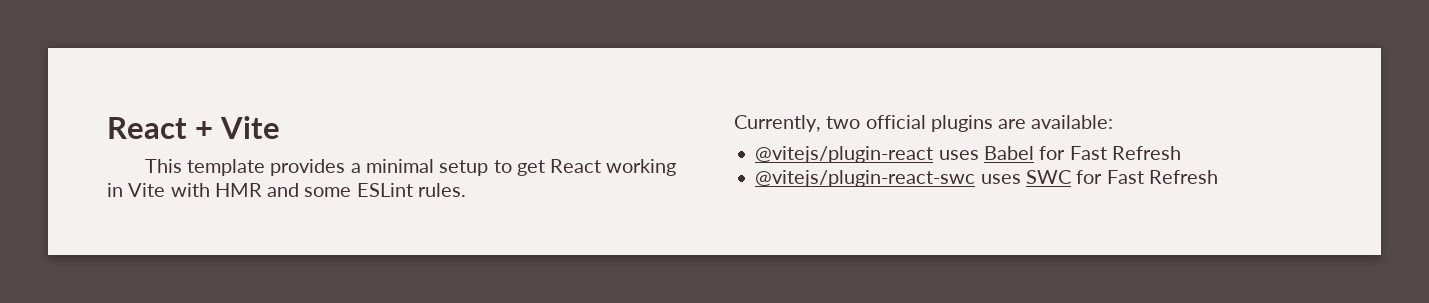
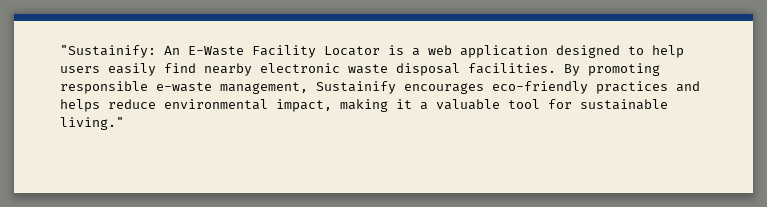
[107,116,281,139] [144,159,677,176] [107,183,466,197] [734,115,1114,132] [755,146,1181,163] [755,170,1218,187] React + Vite // This template provides a minimal setup to get React working in Vite with HMR and some ESLint rules. // Currently, two official plugins are available: // @vitejs/plugin-react uses Babel for Fast Refresh // @vitejs/plugin-react-swc uses SWC for Fast Refresh -> [60,45,684,58] [60,63,660,76] [60,81,700,94] [60,99,668,112] [60,117,124,130] "Sustainify: An E-Waste Facility Locator is a web application designed to help users easily find nearby electronic waste disposal facilities. By promoting responsible e-waste management, Sustainify encourages eco-friendly practices and helps reduce environmental impact, making it a valuable tool for sustainable living."

